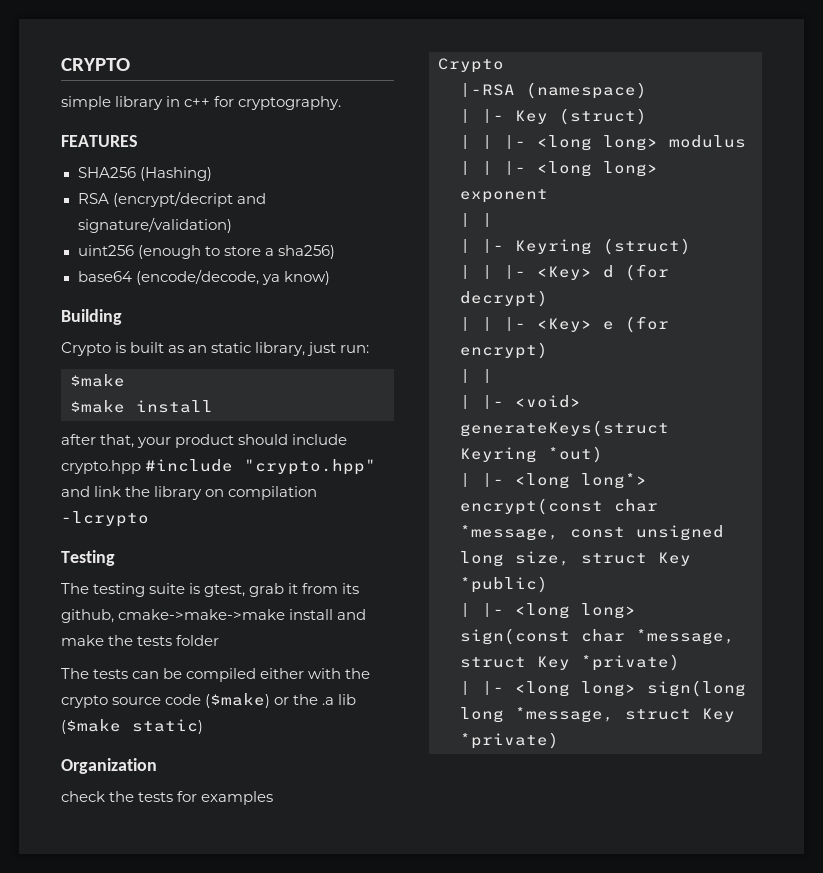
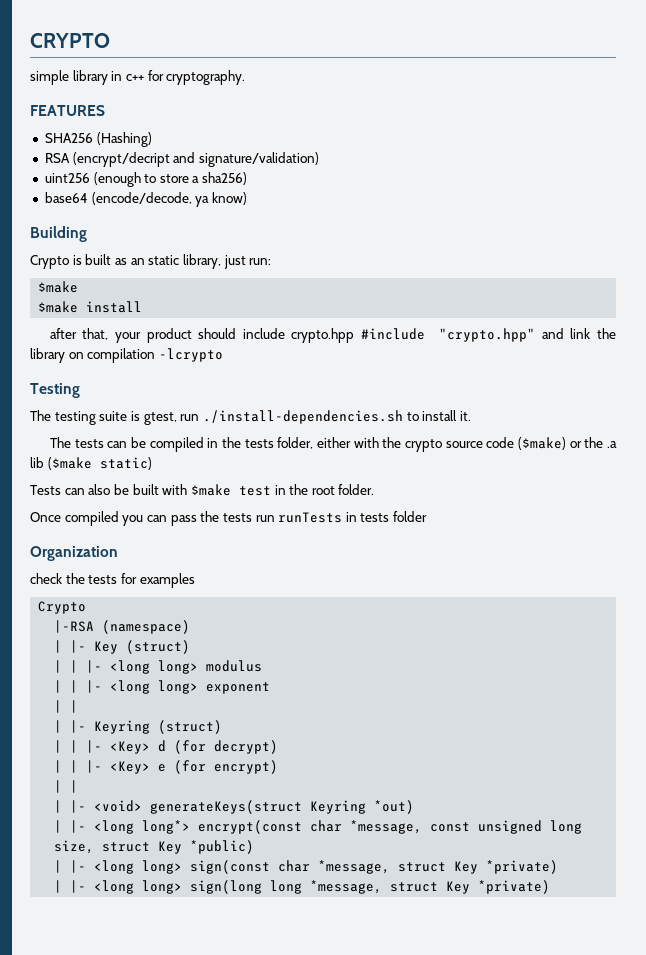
[249,583,360,597] [61,609,367,623] [61,635,220,646] grab it from its github, cmake->make->make install and make the tests folder -> [180,410,471,424] run ./install-dependencies.sh to install it.
(257, 675) none -> [207,437,314,449] in the tests folder,
(203, 726) none -> [30,484,375,496] [30,511,428,526] // Tests can also be built with $make test in the root folder. // Once compiled you can pass the tests run runTests in tests folder

